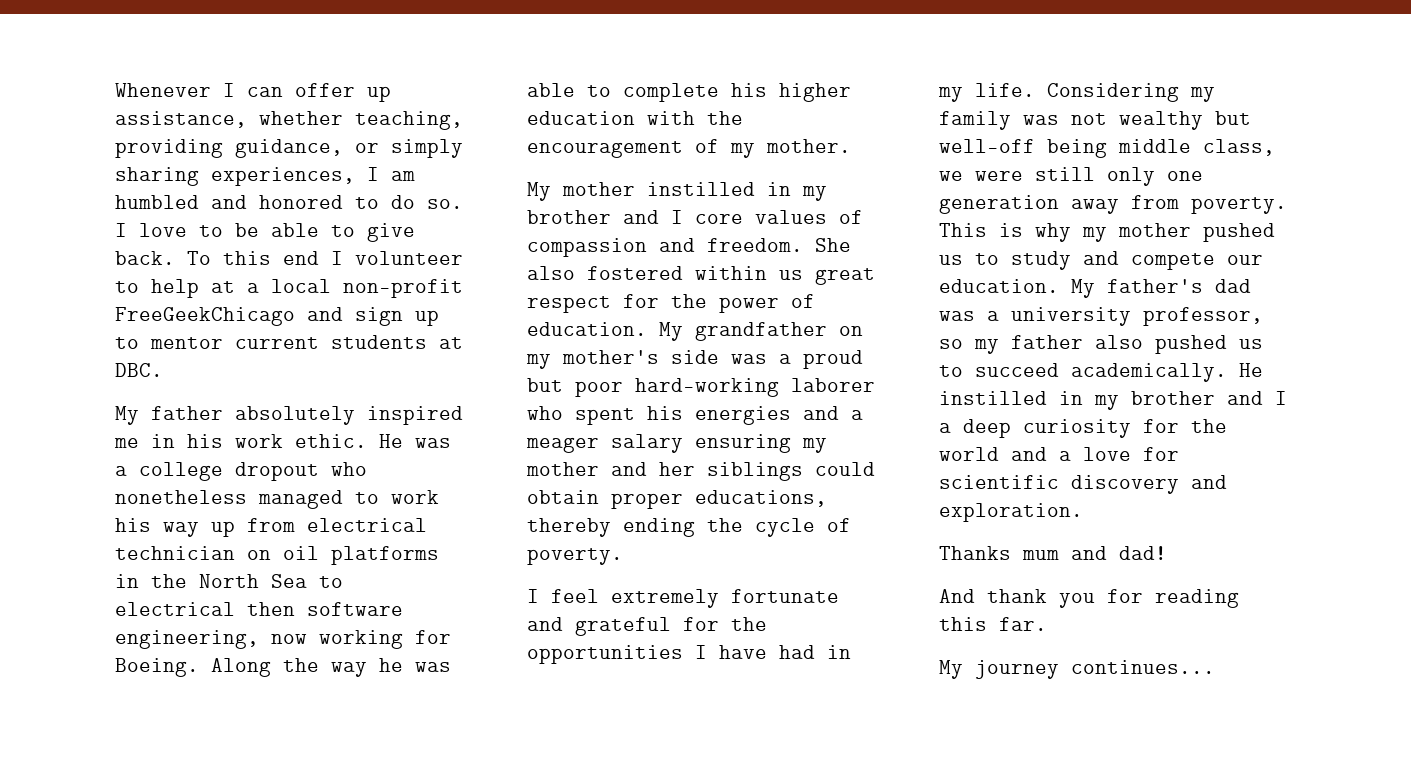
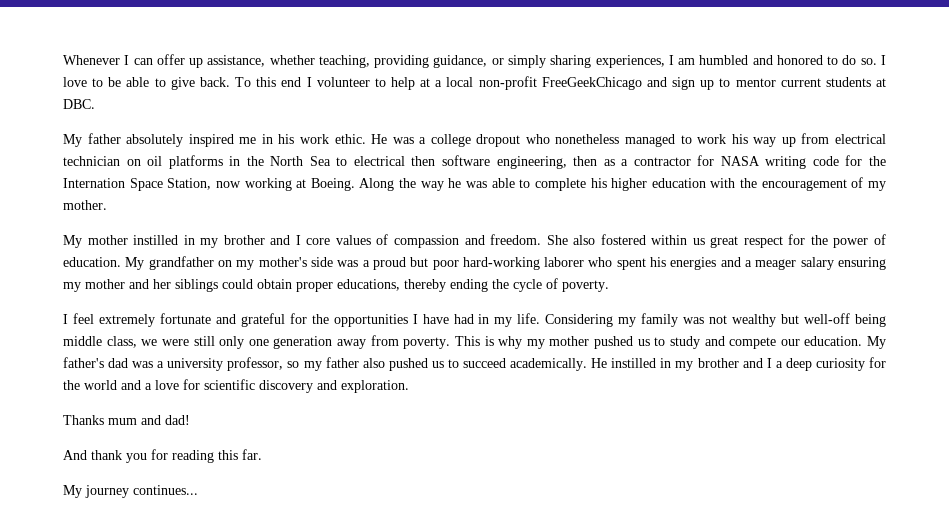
(259, 639) none -> [573,155,886,169] [63,178,212,191] then as a contractor for NASA writing code for the Internation Space Station,
[415,630,451,644] for -> [296,179,307,188] at

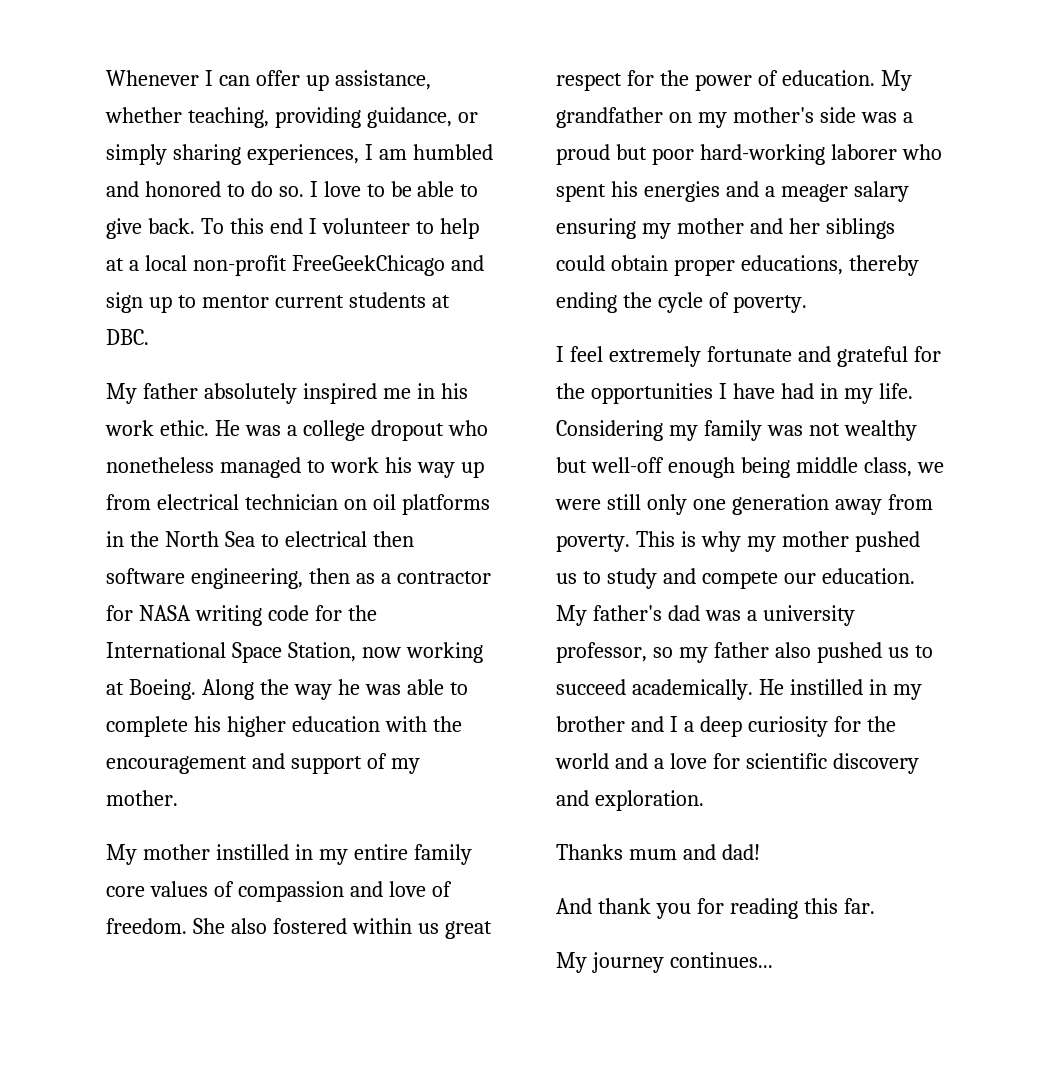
[63,178,125,188] Internation -> [106,642,226,658] International
(847, 185) none -> [251,753,362,774] and support
[223,235,301,245] brother and I -> [353,844,472,865] entire family
(485, 240) none -> [388,881,452,897] love of
(851, 318) none -> [667,457,735,478] enough

